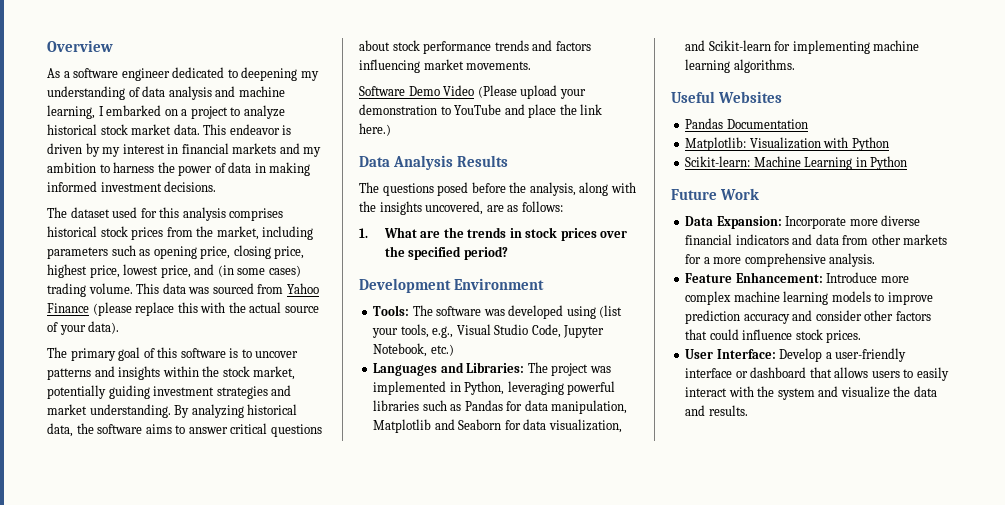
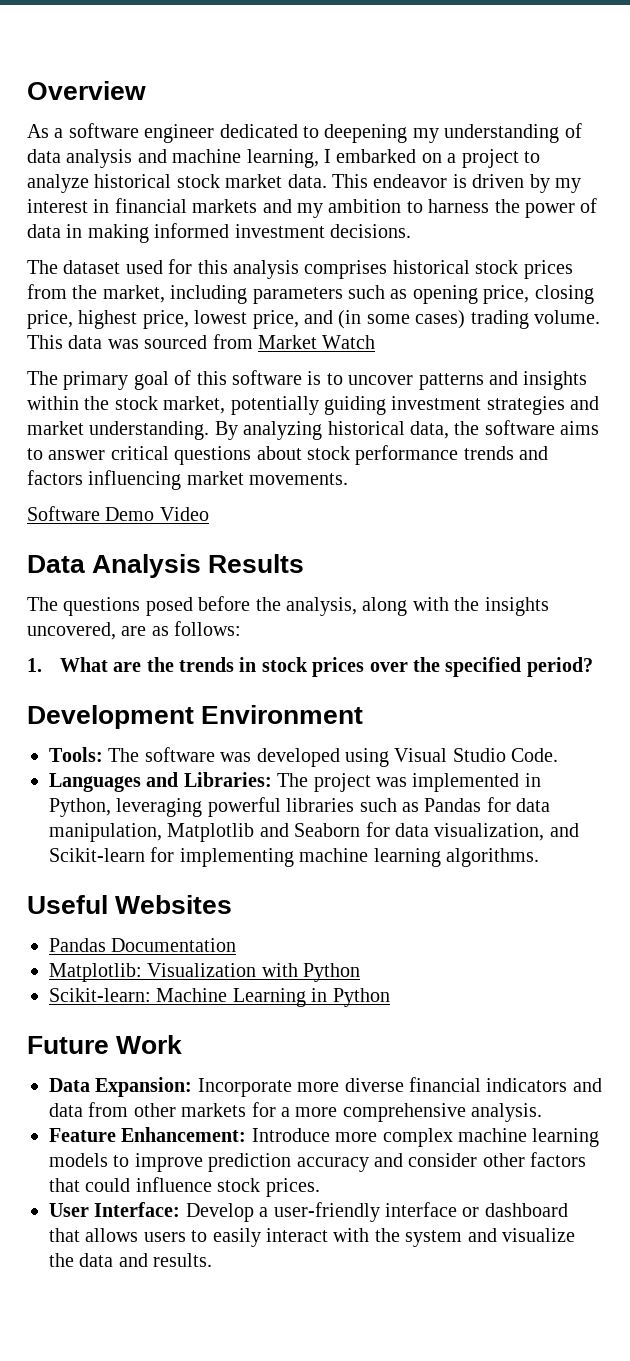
[286,283,319,294] [47,302,319,316] [47,321,120,335] Yahoo Finance (please replace this with the actual source of your data). -> [258,335,376,349] Market Watch
[477,85,586,99] [359,104,603,118] [359,123,391,136] (Please upload your demonstration to YouTube and place the link here.) -> (209, 514) none
[599,305,623,318] [372,324,605,338] [373,343,454,357] (list your tools, e.g., Visual Studio Code, Jupyter Notebook, etc.) -> [394,748,559,762] Visual Studio Code.

